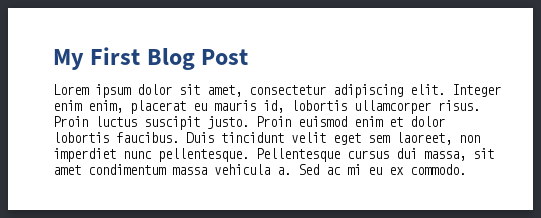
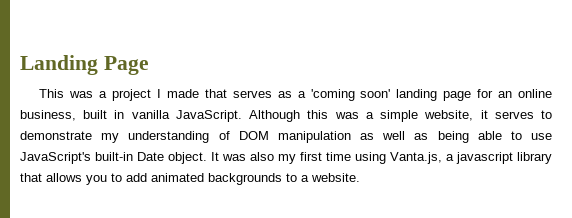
[53,47,249,70] [53,84,501,98] [53,100,480,114] [53,116,445,130] [53,132,480,145] [53,148,494,162] [53,164,466,175] My First Blog Post // Lorem ipsum dolor sit amet, consectetur adipiscing elit. Integer enim enim, placerat eu mauris id, lobortis ullamcorper risus. Proin luctus suscipit justo. Proin euismod enim et dolor lobortis faucibus. Duis tincidunt velit eget sem laoreet, non imperdiet nunc pellentesque. Pellentesque cursus dui massa, sit amet condimentum massa vehicula a. Sed ac mi eu ex commodo. -> [20,55,149,75] [39,89,553,101] [20,110,552,122] [20,131,553,143] [20,152,552,164] [20,173,360,185] Landing Page // This was a project I made that serves as a 'coming soon' landing page for an online business, built in vanilla JavaScript. Although this was a simple website, it serves to demonstrate my understanding of DOM manipulation as well as being able to use JavaScript's built-in Date object. It was also my first time using Vanta.js, a javascript library that allows you to add animated backgrounds to a website.

